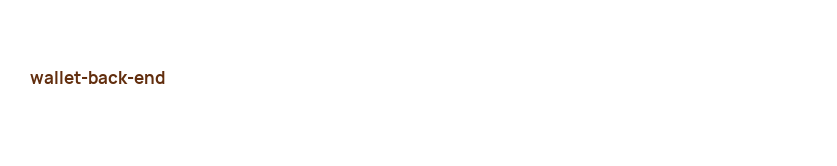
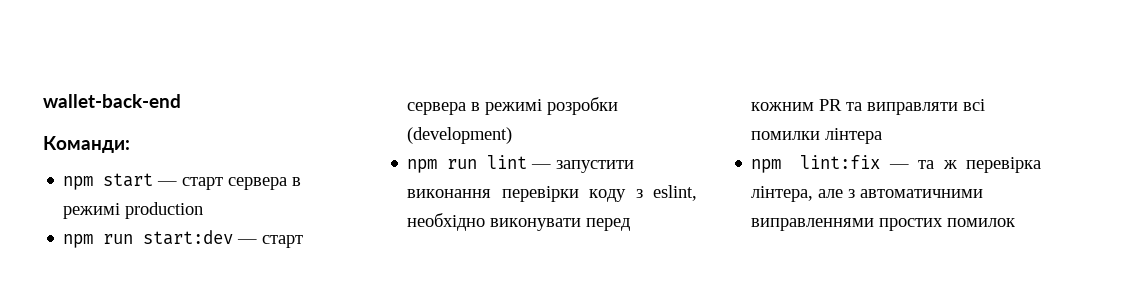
(165, 77) none -> [43,136,130,153] [63,173,302,190] [63,202,204,219] [63,230,304,248] [407,97,619,115] [407,127,513,144] [407,155,635,173] [407,185,697,202] [407,213,631,231] [751,99,986,115] [751,128,883,144] [751,155,1041,173] [751,186,984,202] [751,218,1016,231] // Команди: // npm start — старт сервера в режимі production // npm run start:dev — старт сервера в режимі розробки (development) // npm run lint — запустити виконання перевірки коду з eslint, необхідно виконувати перед кожним PR та виправляти всі помилки лінтера // npm lint:fix — та ж перевірка лінтера, але з автоматичними виправленнями простих помилок

